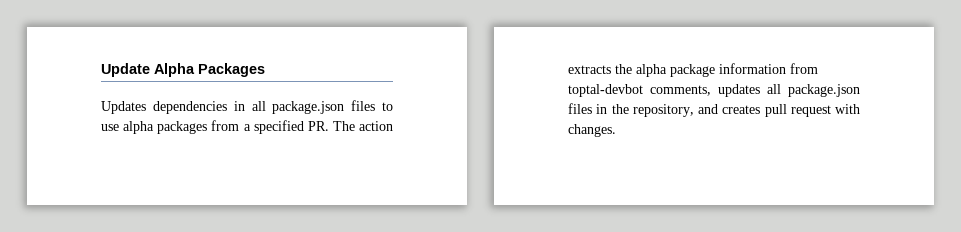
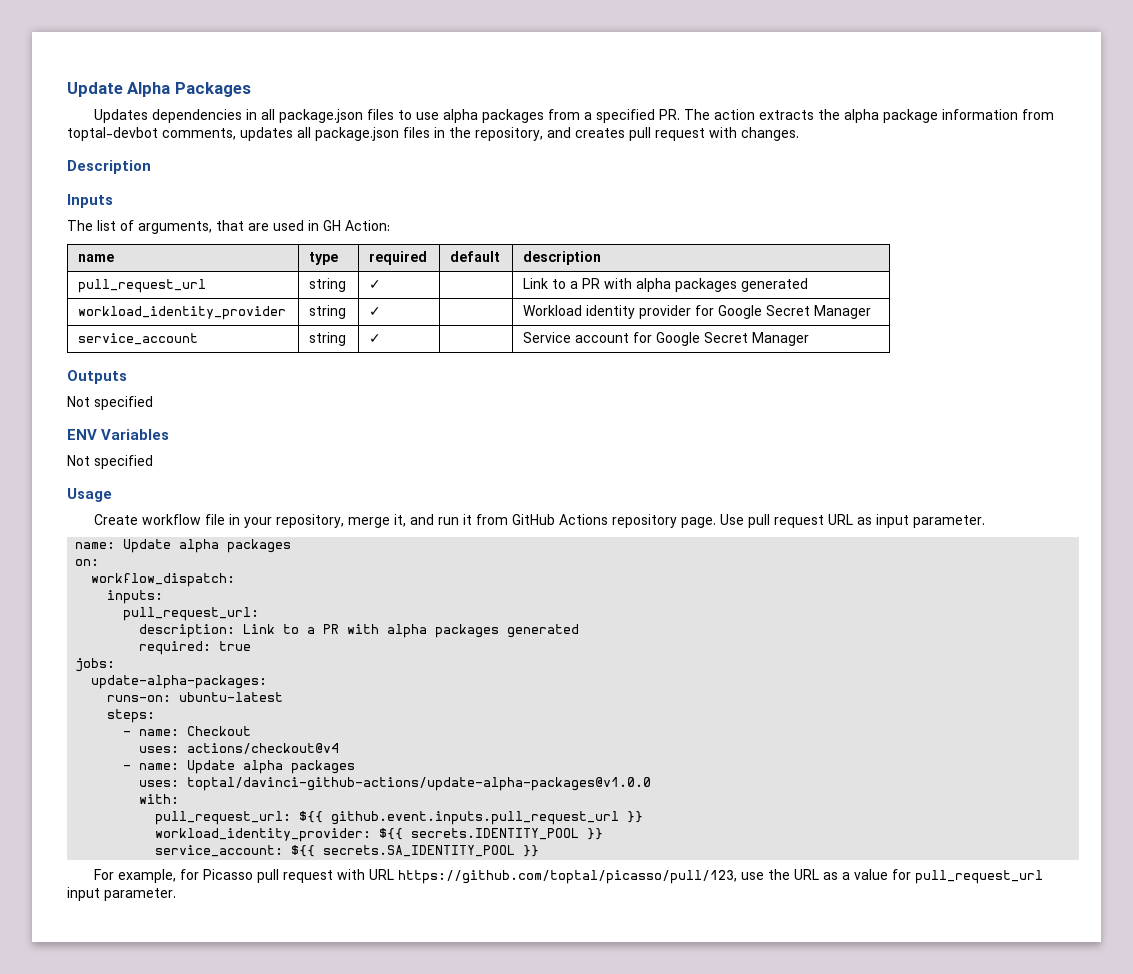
(616, 130) none -> [67,160,151,174] [67,194,113,208] [67,220,390,234] [78,254,115,262] [309,252,339,265] [369,251,428,265] [450,251,501,262] [523,251,602,265] [78,279,207,293] [309,278,347,292] [369,280,382,289] [523,278,809,292] [78,306,287,320] [309,305,347,319] [369,307,382,316] [523,305,872,319] [78,333,199,345] [309,332,347,346] [369,334,382,343] [523,332,810,346] [67,370,127,384] [67,396,153,410] [67,429,170,440] [67,455,153,469] [67,488,112,502] [94,514,986,528] [75,539,292,553] [75,559,100,566] [91,573,236,587] [107,590,164,604] [123,607,260,621] [139,624,580,638] [139,641,252,655] [75,658,116,672] [91,675,268,689] [107,692,284,702] [107,709,156,723] [123,726,252,736] [139,743,340,754] [123,760,356,774] [139,777,652,791] [139,794,180,804] [155,811,644,825] [155,828,604,842] [155,845,540,857] [94,869,1044,884] [67,887,176,901] // Description // Inputs // The list of arguments, that are used in GH Action: // name | type | required | default | description // pull_request_url | string | ✓ | | Link to a PR with alpha packages generated // workload_identity_provider | string | ✓ | | Workload identity provider for Google Secret Manager // service_account | string | ✓ | | Service account for Google Secret Manager // Outputs // Not specified // ENV Variables // Not specified // Usage // Create workflow file in your repository, merge it, and run it from GitHub Actions repository page. Use pull request URL as input parameter. // name: Update alpha packages // on: // workflow_dispatch: // inputs: // pull_request_url: // description: Link to a PR with alpha packages generated // required: true // jobs: // update-alpha-packages: // runs-on: ubuntu-latest // steps: // - name: Checkout // uses: actions/checkout@v4 // - name: Update alpha packages // uses: toptal/davinci-github-actions/update-alpha-packages@v1.0.0 // with: // pull_request_url: ${{ github.event.inputs.pull_request_url }} // workload_identity_provider: ${{ secrets.IDENTITY_POOL }} // service_account: ${{ secrets.SA_IDENTITY_POOL }} // For example, for Picasso pull request with URL https://github.com/toptal/picasso/pull/123, use the URL as a value for pull_request_url input parameter.

